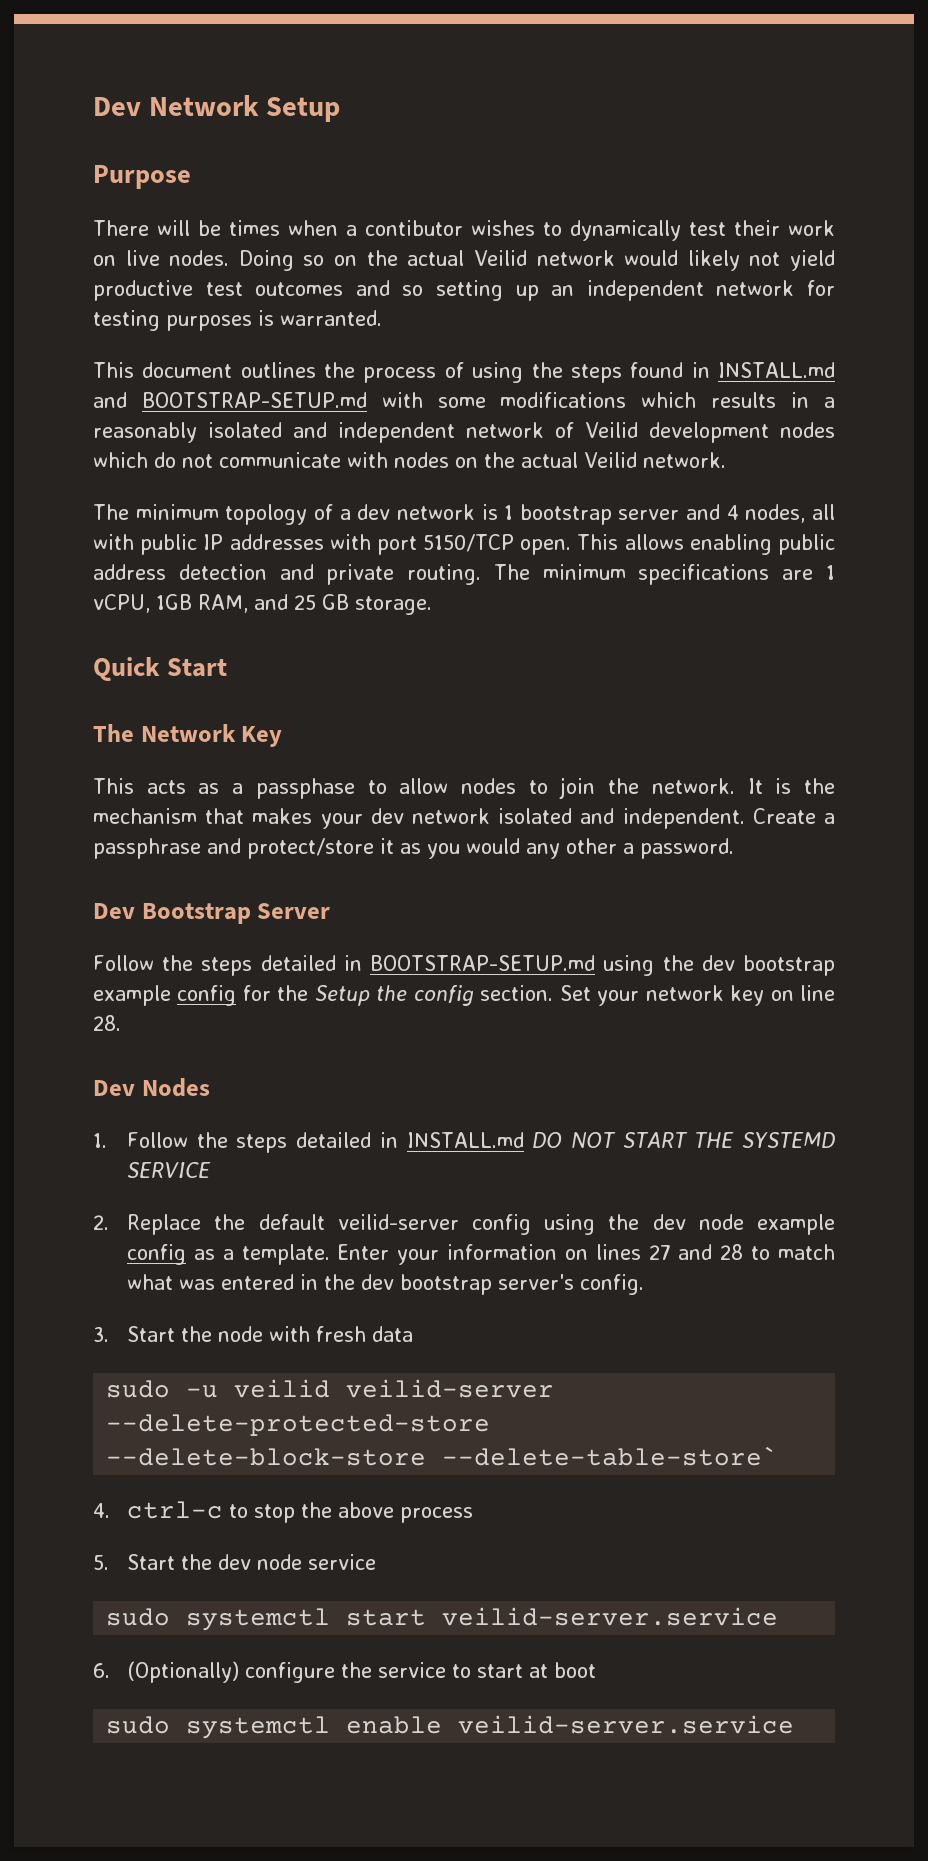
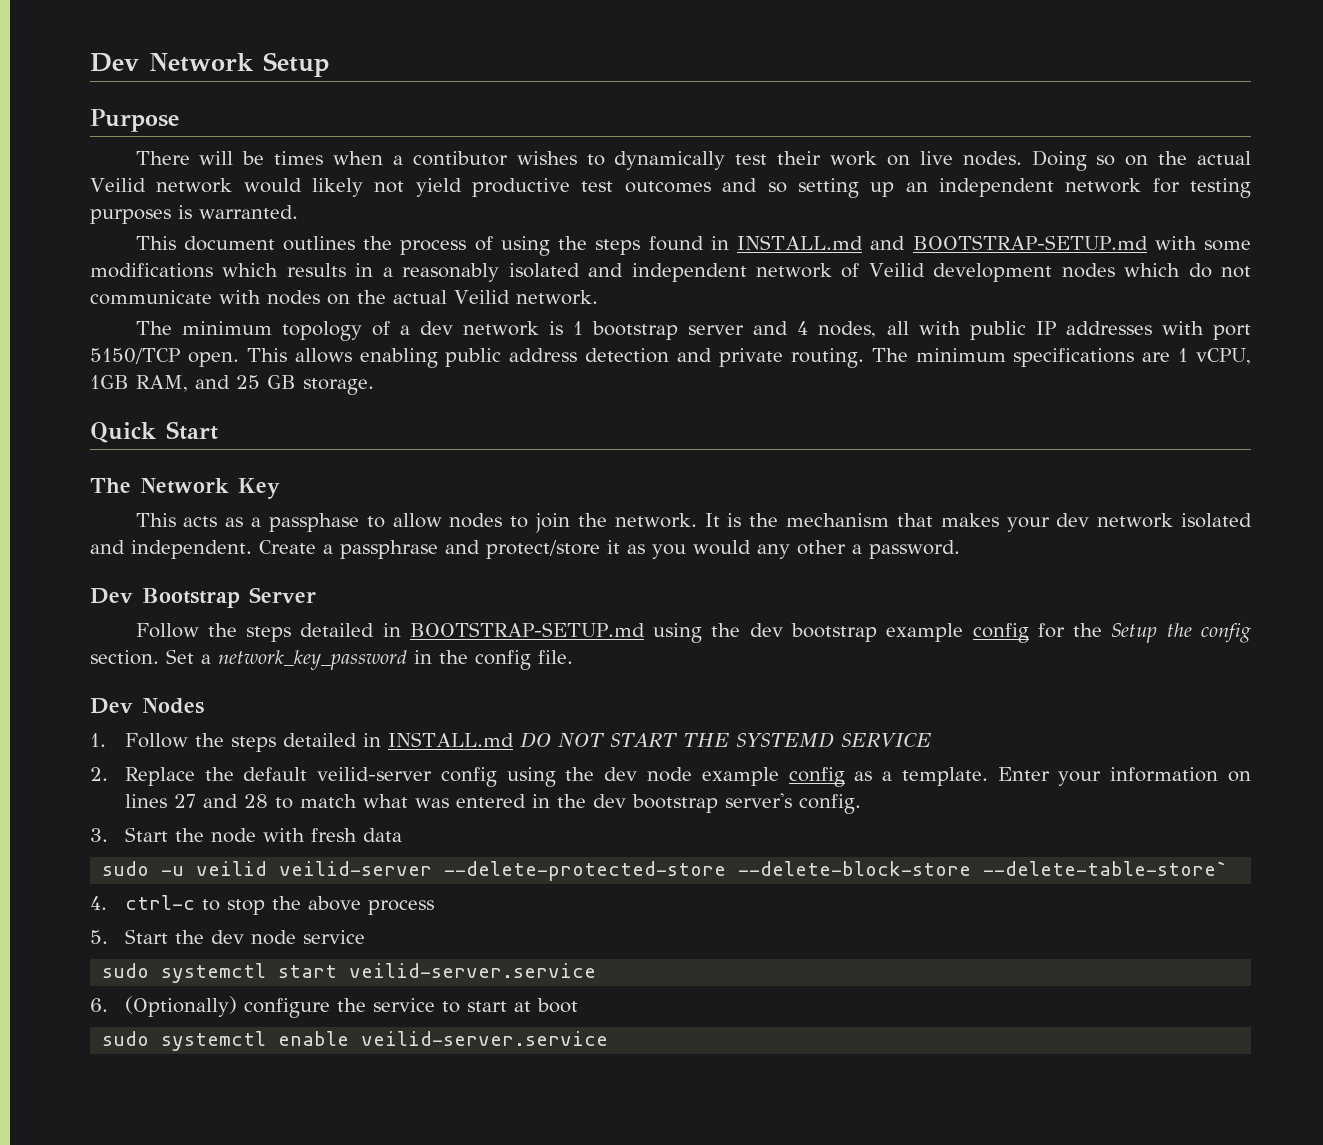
[597,985,835,1006] [93,1015,121,1031] your network key on line 28. -> [201,650,573,670] a network_key_password in the config file.

